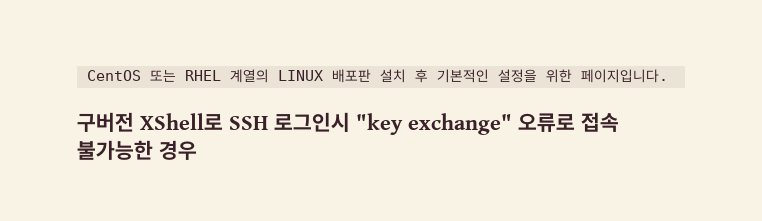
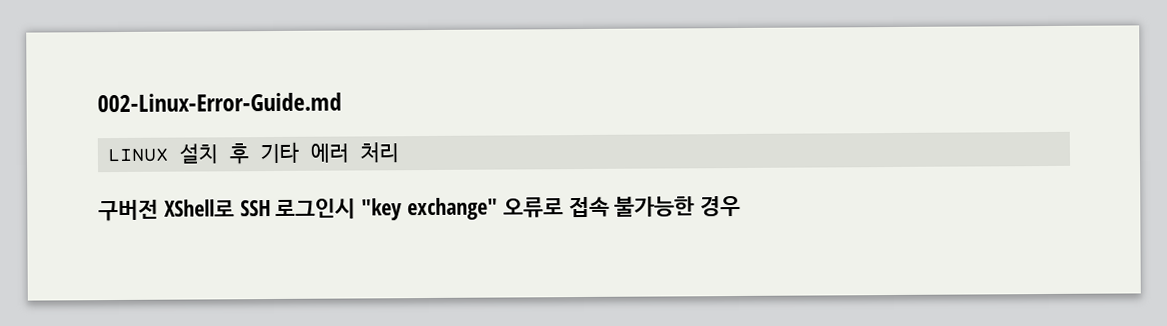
[87,69,669,83] CentOS 또는 RHEL 계열의 LINUX 배포판 설치 후 기본적인 설정을 위한 페이지입니다. -> [97,92,342,113] [107,141,400,165] 002-Linux-Error-Guide.md // LINUX 설치 후 기타 에러 처리

